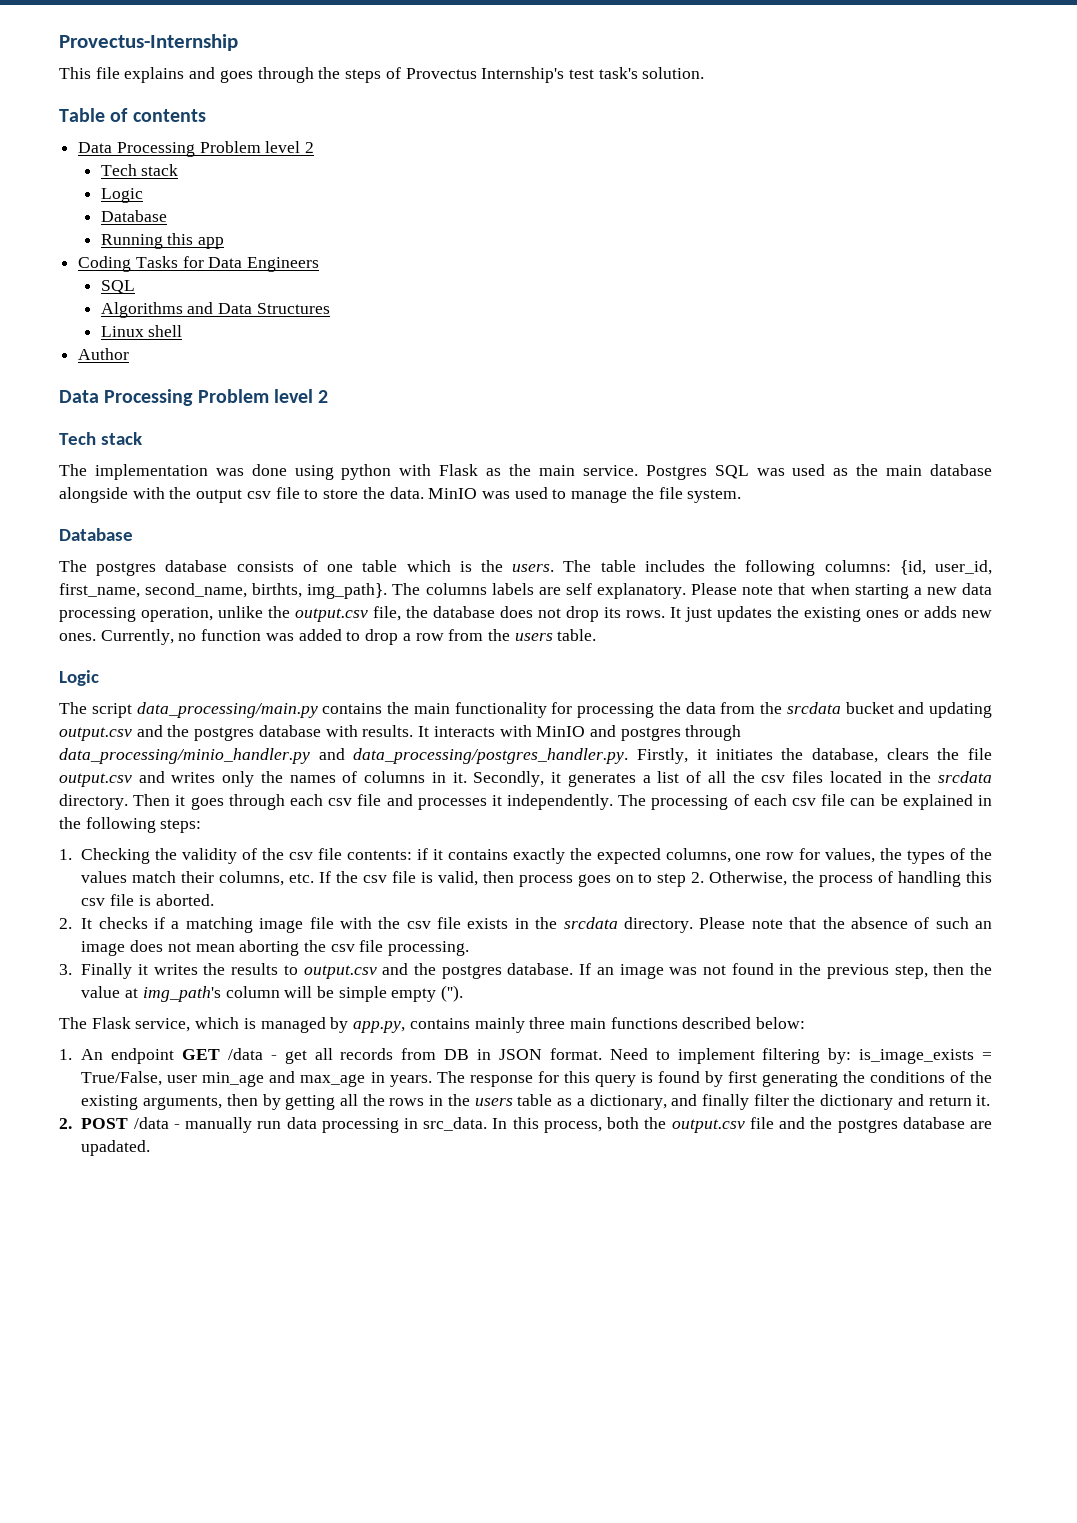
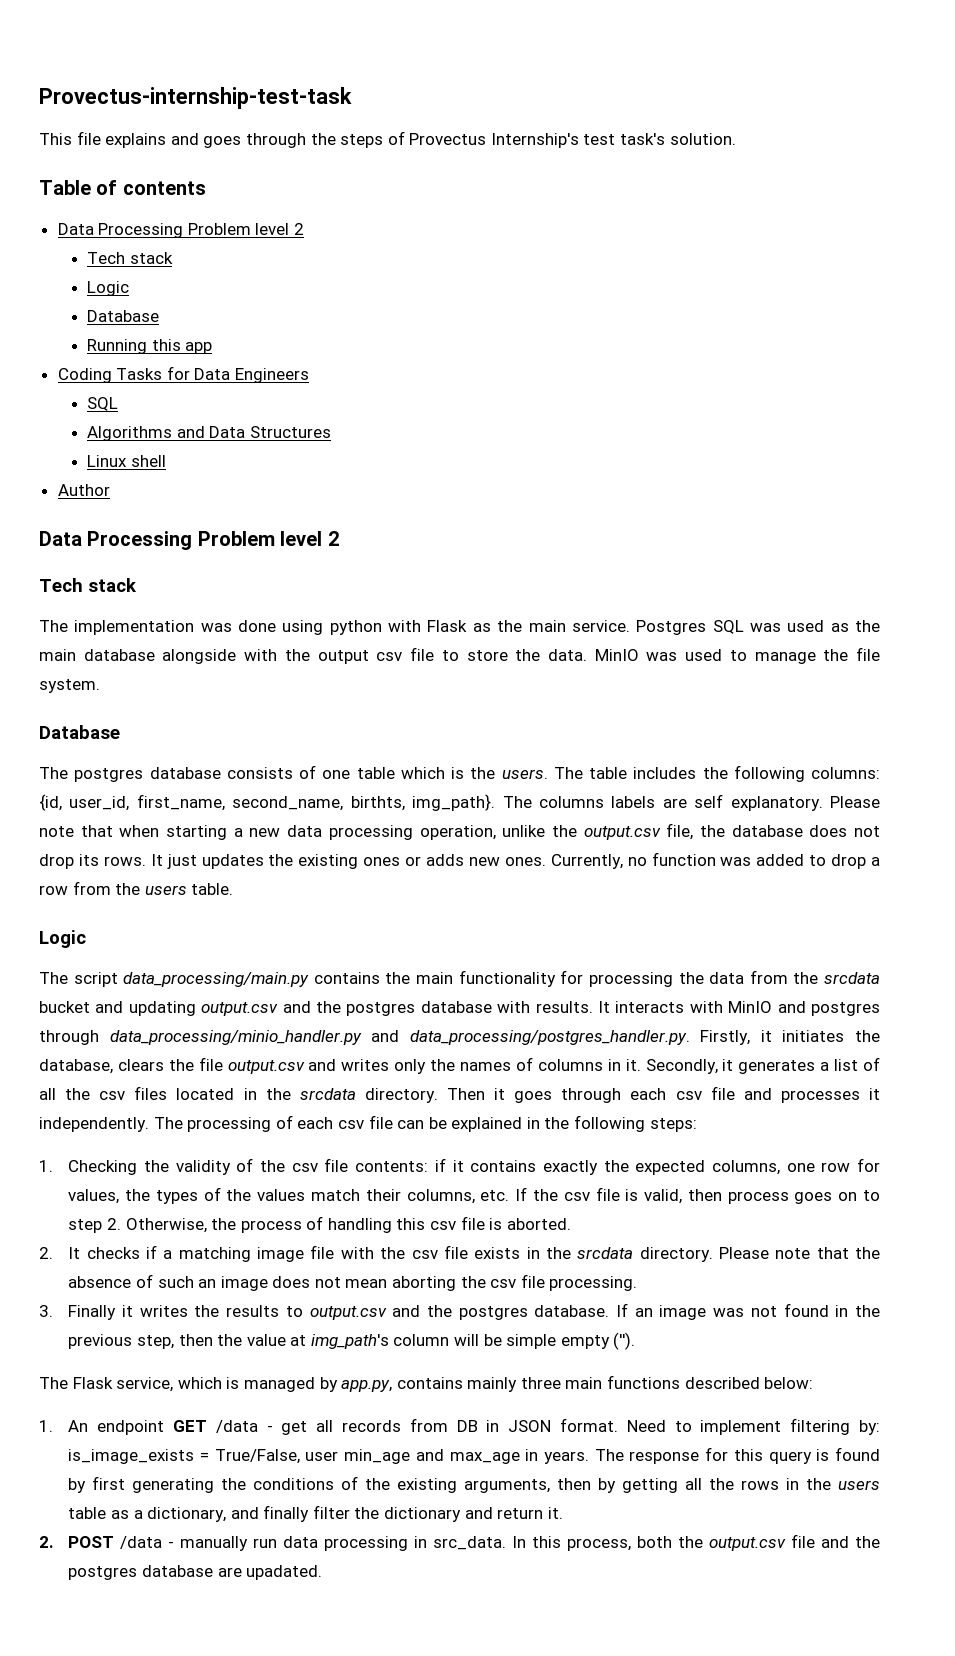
[59,34,238,51] Provectus-Internship -> [39,87,352,109] Provectus-internship-test-task

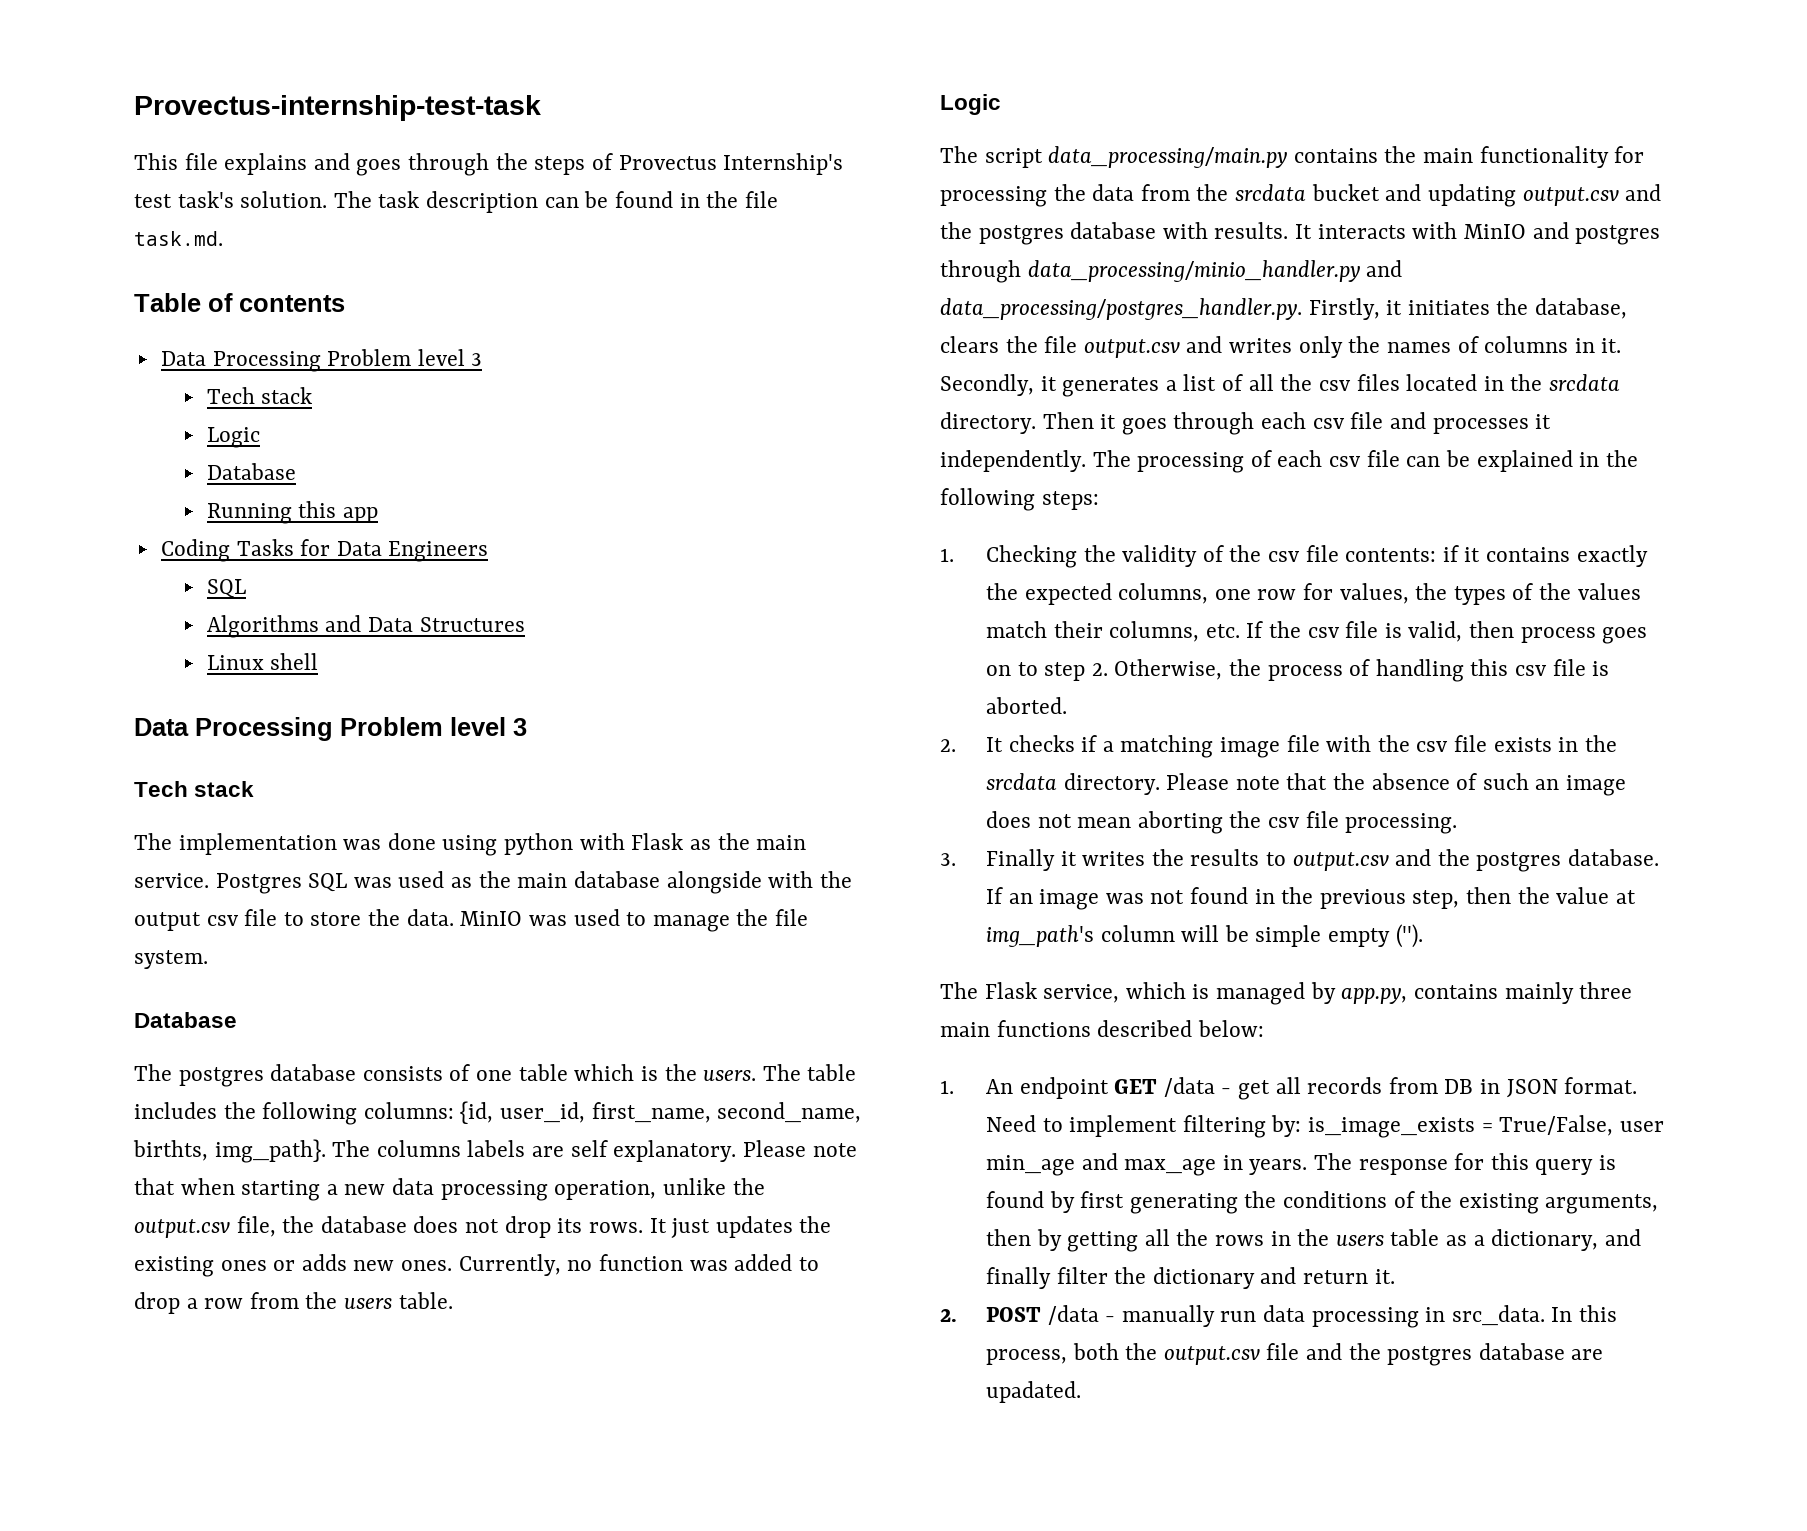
(736, 139) none -> [333,191,778,213] [134,231,223,246] The task description can be found in the file task.md.
[294,223,305,235] 2 -> [471,353,483,366] 3
[57,484,110,496] [39,531,339,550] // Author // Data Processing Problem level 2 -> [134,717,527,741] // Data Processing Problem level 3

